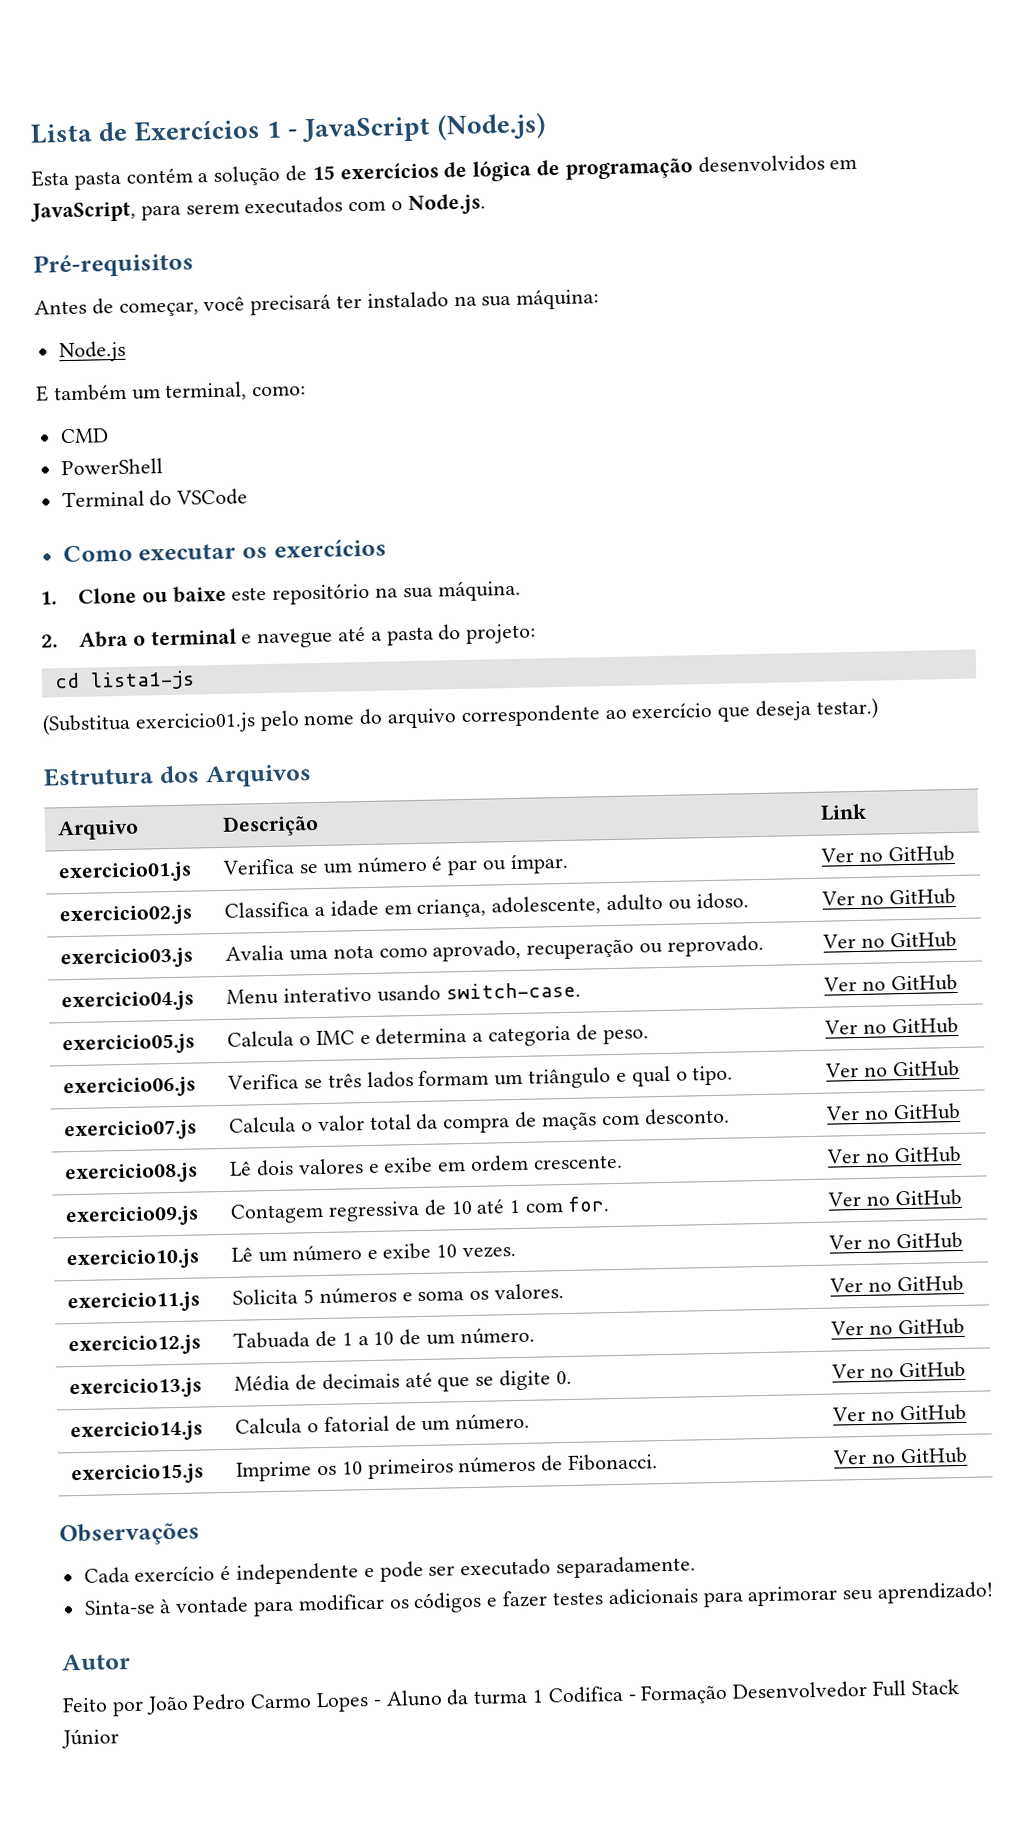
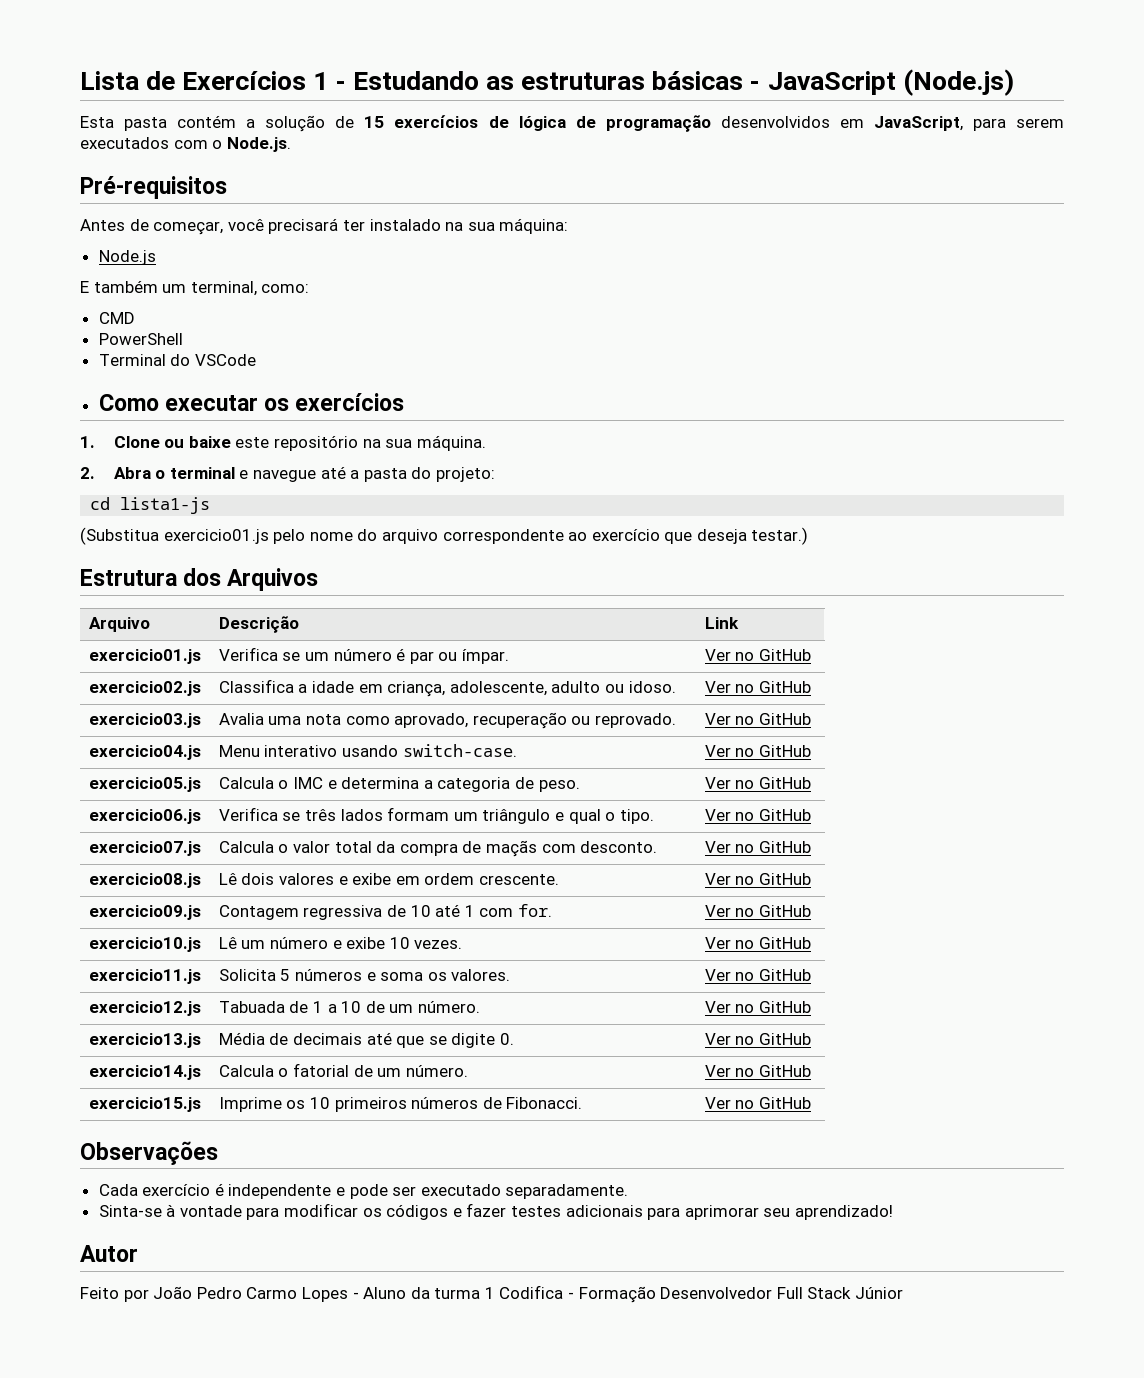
(300, 133) none -> [352,71,761,90] Estudando as estruturas básicas -

